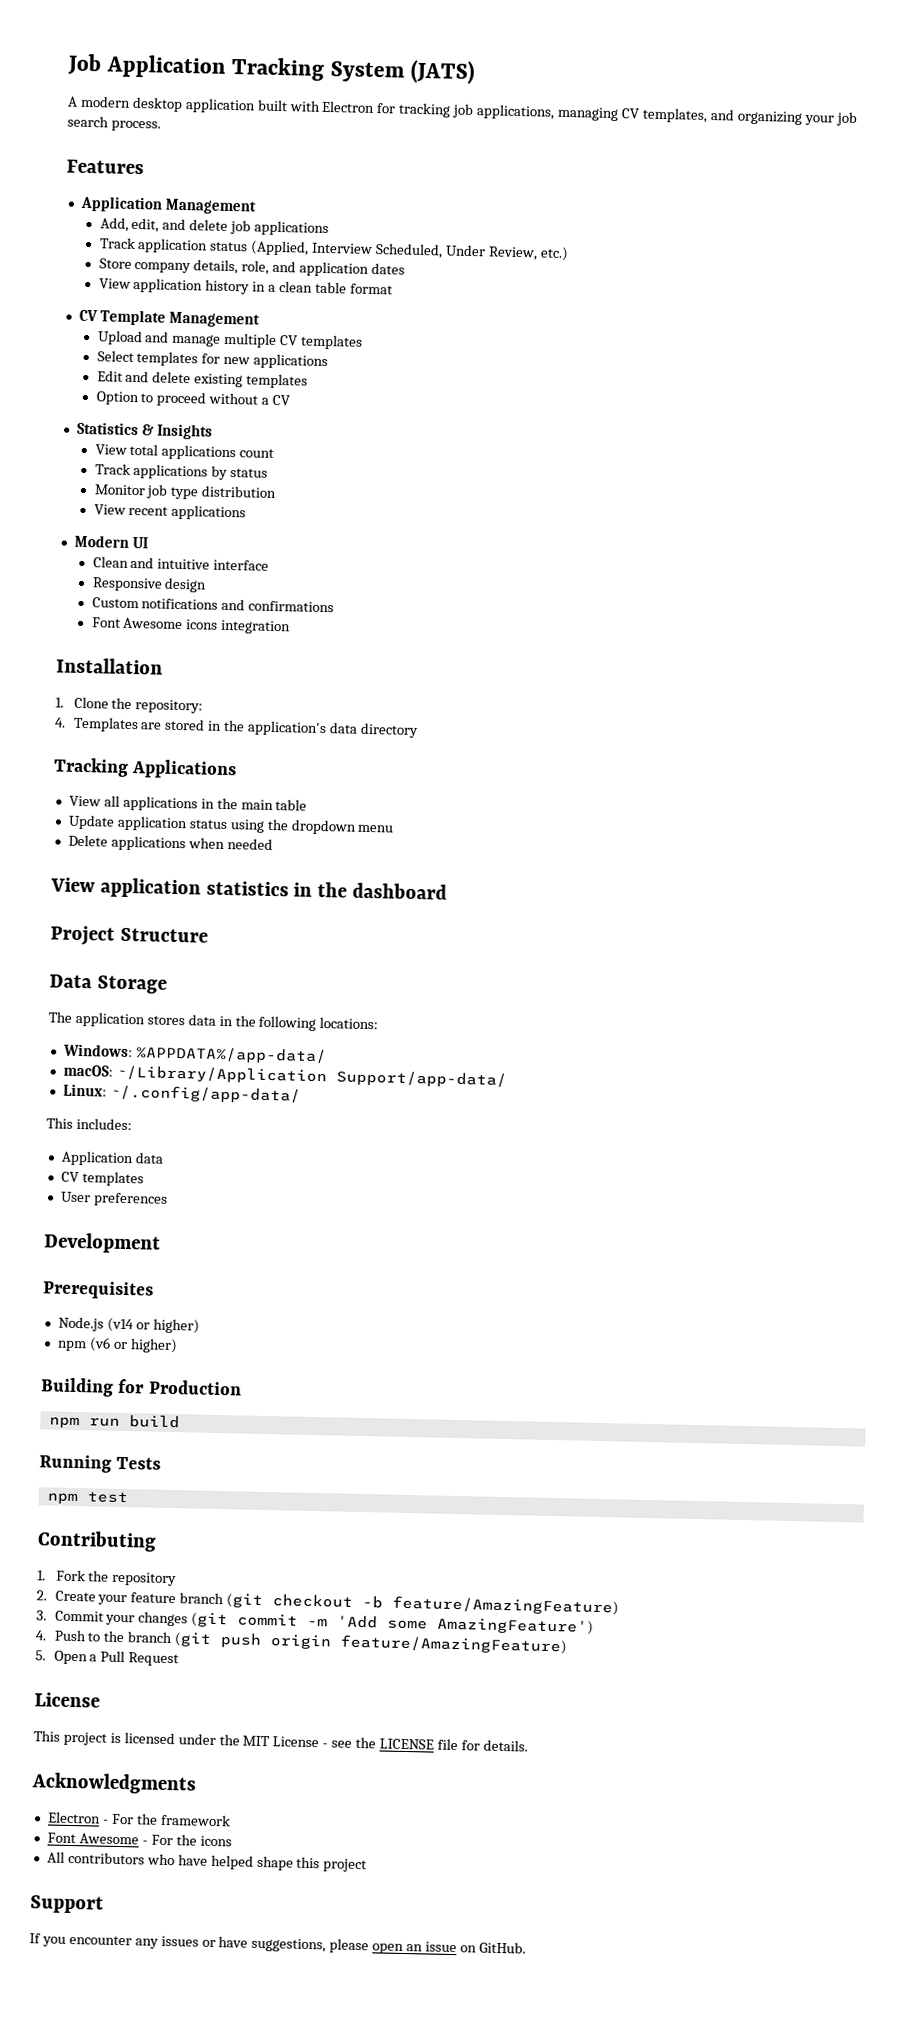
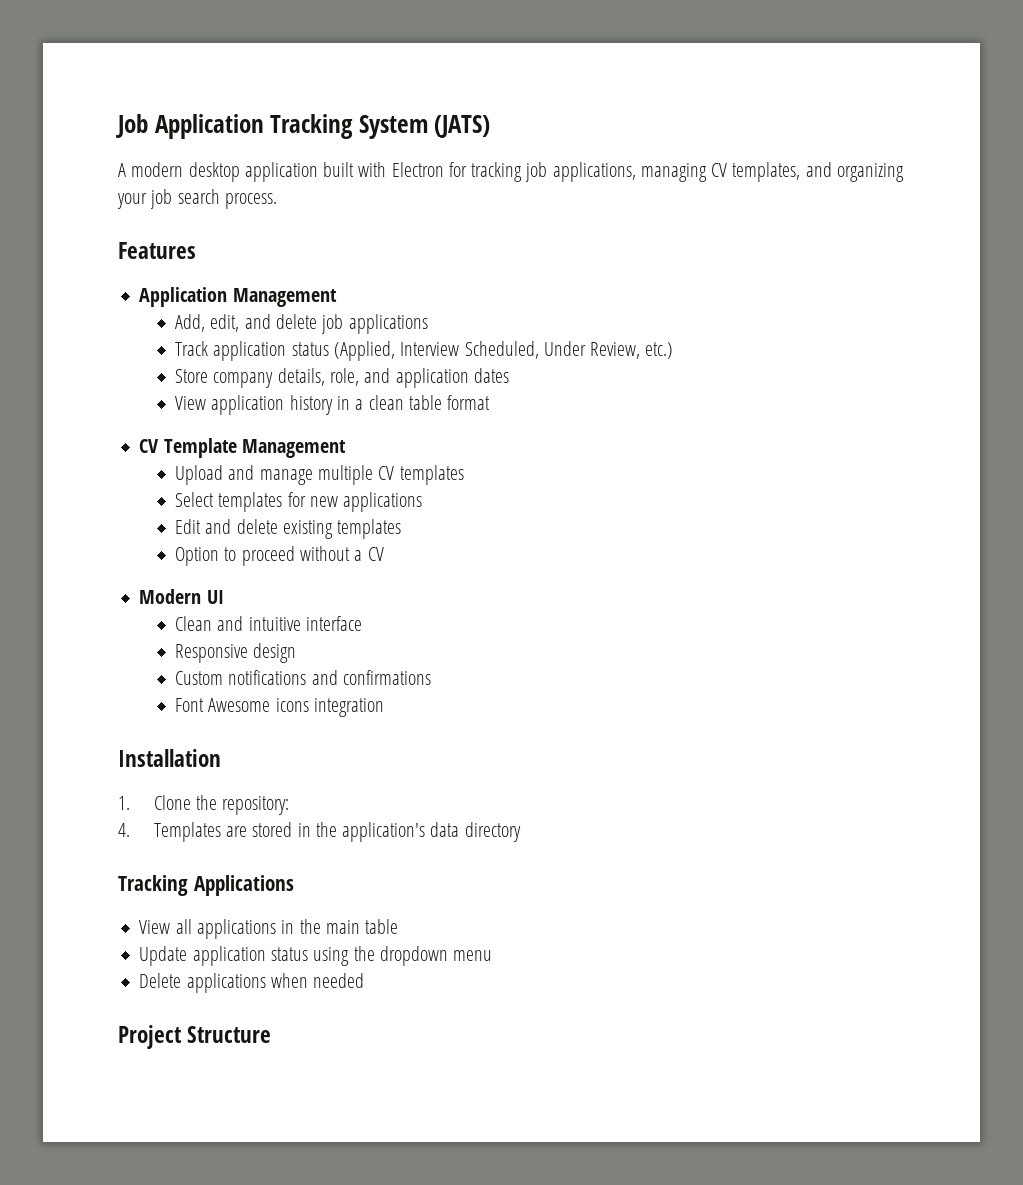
[76,421,213,440] [94,443,275,461] [94,463,269,480] [93,484,278,500] [93,504,247,521] // Statistics & Insights // View total applications count // Track applications by status // Monitor job type distribution // View recent applications -> (384, 554) none
[50,877,448,900] [50,925,208,946] [49,974,167,994] [48,1011,379,1031] [62,1043,327,1065] [62,1064,507,1088] [62,1083,301,1104] [46,1117,132,1131] [60,1150,164,1167] [60,1171,144,1187] [60,1191,168,1207] [43,1232,161,1254] [43,1280,154,1300] [57,1316,200,1334] [56,1337,178,1354] [40,1377,242,1397] [48,1414,180,1429] [39,1454,162,1473] [46,1491,128,1505] [37,1530,157,1552] [37,1569,178,1587] [36,1590,620,1616] [36,1610,595,1635] [35,1629,568,1655] [35,1650,180,1667] [34,1692,100,1708] [33,1730,528,1752] [31,1772,197,1795] [47,1811,231,1827] [46,1832,232,1847] [46,1851,368,1873] [30,1895,104,1914] [29,1933,526,1955] View application statistics in the dashboard // Project Structure // Data Storage // The application stores data in the following locations: // Windows: %APPDATA%/app-data/ // macOS: ~/Library/Application Support/app-data/ // Linux: ~/.config/app-data/ // This includes: // Application data // CV templates // User preferences // Development // Prerequisites // Node.js (v14 or higher) // npm (v6 or higher) // Building for Production // npm run build // Running Tests // npm test // Contributing // 1. Fork the repository // 2. Create your feature branch (git checkout -b feature/AmazingFeature) // 3. Commit your changes (git commit -m 'Add some AmazingFeature') // 4. Push to the branch (git push origin feature/AmazingFeature) // 5. Open a Pull Request // License // This project is licensed under the MIT License - see the LICENSE file for details. // Acknowledgments // Electron - For the framework // Font Awesome - For the icons // All contributors who have helped shape this project // Support // If you encounter any issues or have suggestions, please open an issue on GitHub. -> [118,1025,272,1049] Project Structure

